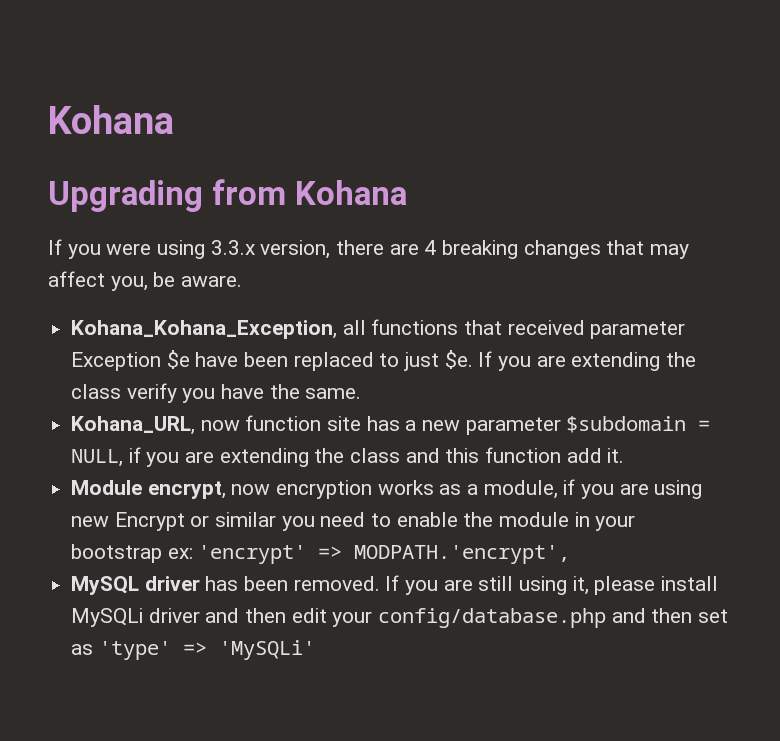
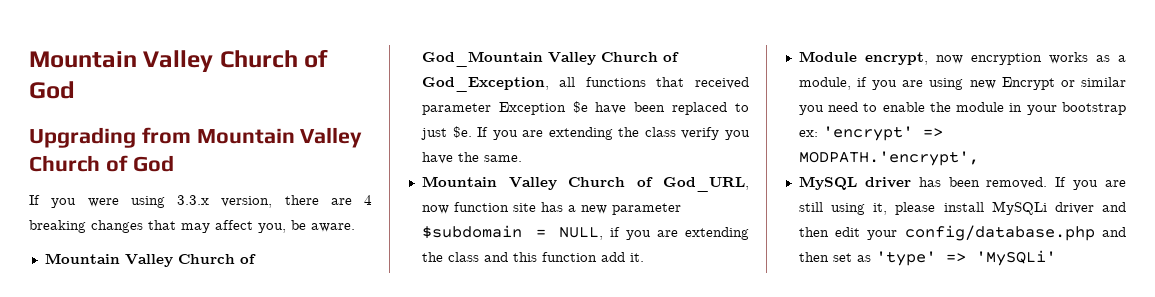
[48,105,174,134] [48,179,407,212] Kohana // Upgrading from Kohana -> [29,49,329,72] [29,81,75,99] [29,127,363,148] [29,155,174,172] Mountain Valley Church of God // Upgrading from Mountain Valley Church of God
[71,320,338,339] Kohana_Kohana_Exception, -> [44,253,256,267] [421,51,679,67] [421,77,549,92] Mountain Valley Church of God_Mountain Valley Church of God_Exception,
[71,416,196,435] Kohana_URL, -> [421,176,749,192] Mountain Valley Church of God_URL,

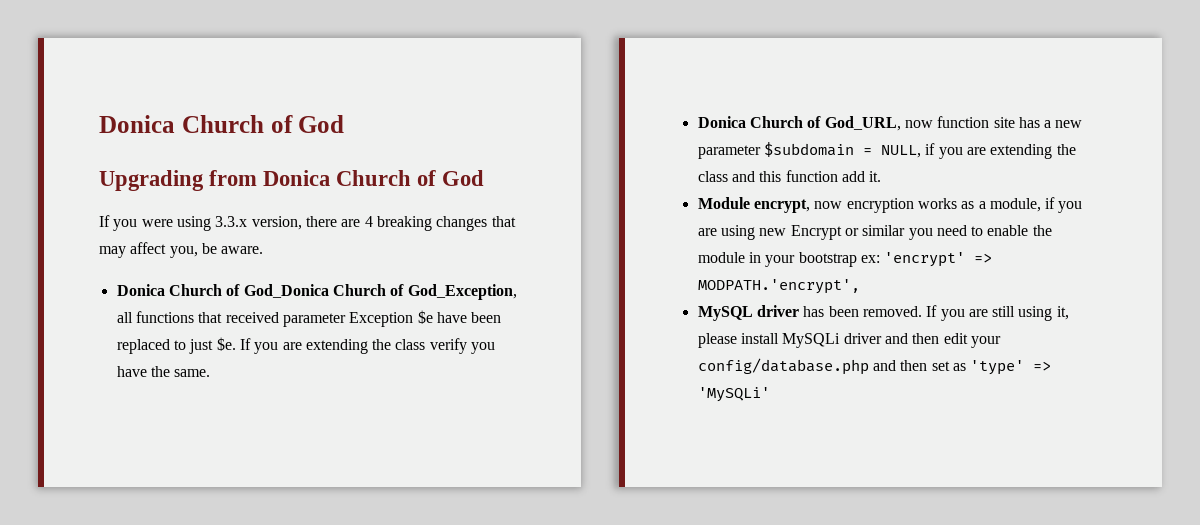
[29,50,214,72] Mountain Valley -> [99,115,175,133] Donica
[196,127,363,148] Mountain Valley -> [263,170,331,186] Donica
[44,253,256,267] [421,51,596,67] Mountain Valley Church of God_Mountain Valley -> [116,284,329,298] Donica Church of God_Donica
[421,176,557,190] Mountain Valley -> [697,116,746,128] Donica

